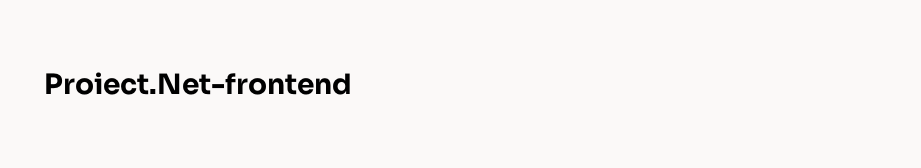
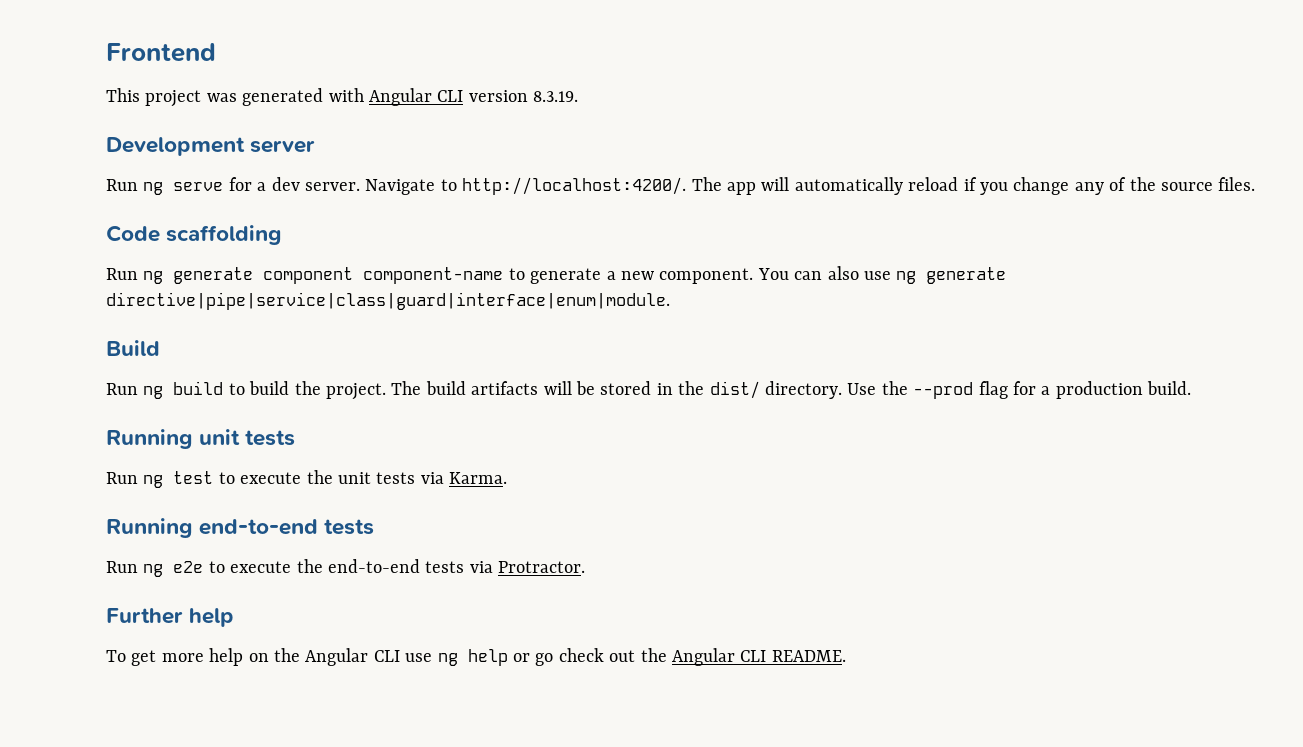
[44,72,352,95] Proiect.Net-frontend -> [106,43,216,62] [106,88,579,107] [106,137,316,156] [106,177,1256,195] [106,225,283,245] [106,266,1007,284] [106,292,670,310] [106,340,160,356] [106,381,1192,400] [106,429,296,449] [106,470,508,488] [106,518,375,538] [106,559,586,577] [106,608,235,627] [106,648,846,666] Frontend // This project was generated with Angular CLI version 8.3.19. // Development server // Run ng serve for a dev server. Navigate to http://localhost:4200/. The app will automatically reload if you change any of the source files. // Code scaffolding // Run ng generate component component-name to generate a new component. You can also use ng generate directive|pipe|service|class|guard|interface|enum|module. // Build // Run ng build to build the project. The build artifacts will be stored in the dist/ directory. Use the --prod flag for a production build. // Running unit tests // Run ng test to execute the unit tests via Karma. // Running end-to-end tests // Run ng e2e to execute the end-to-end tests via Protractor. // Further help // To get more help on the Angular CLI use ng help or go check out the Angular CLI README.

